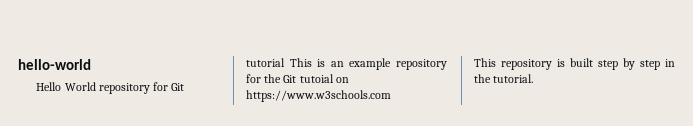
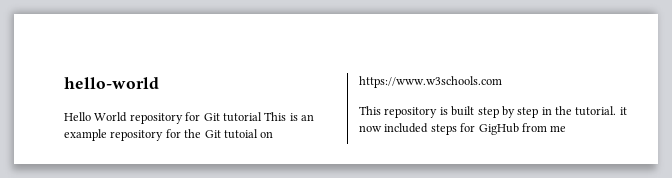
(534, 78) none -> [619,107,627,115] [359,123,567,135] it now included steps for GigHub from me

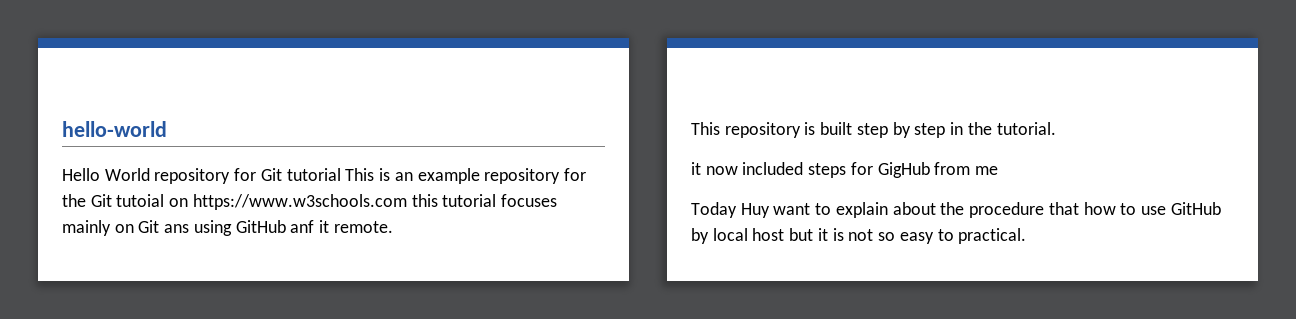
(502, 82) none -> [411,194,558,207] [62,220,393,236] this tutorial focuses mainly on Git ans using GitHub anf it remote.
(617, 111) none -> (1056, 128) //
(567, 128) none -> [691,202,1221,218] [691,228,1027,244] // Today Huy want to explain about the procedure that how to use GitHub by local host but it is not so easy to practical.

